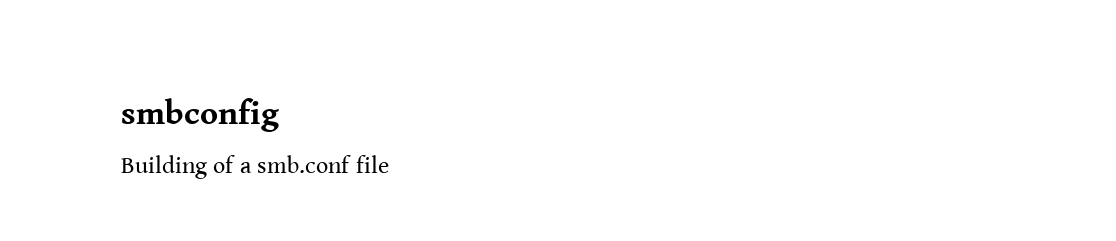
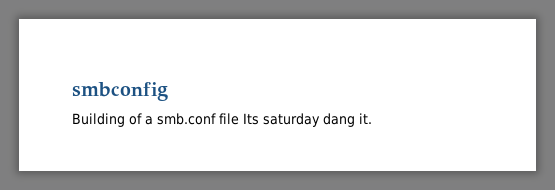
(389, 164) none -> [243,113,372,127] Its saturday dang it.

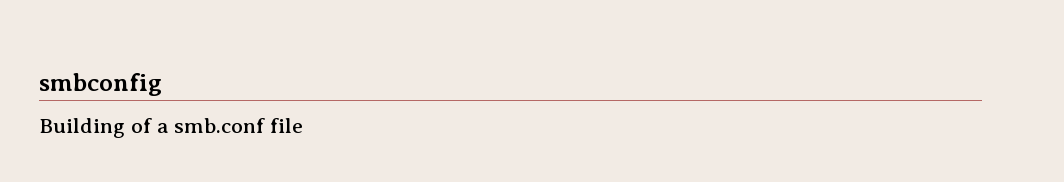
[243,113,372,127] Its saturday dang it. -> (304, 125) none

